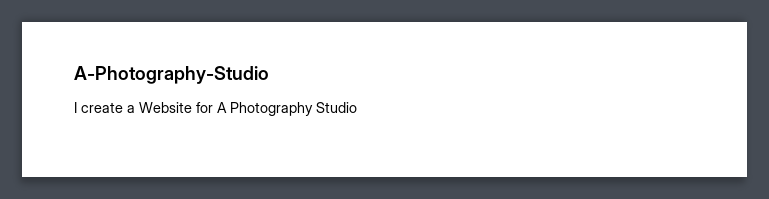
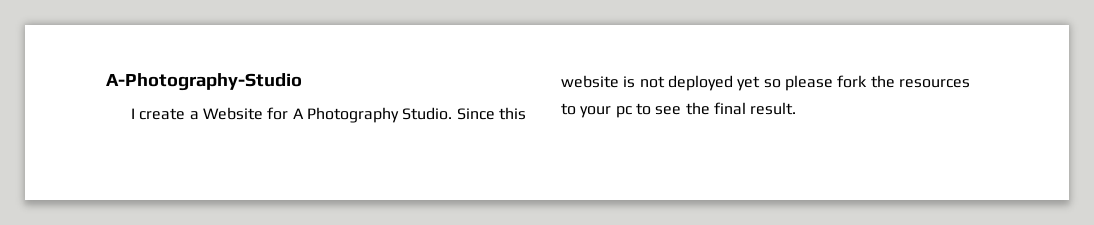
[316,102,357,113] Studio -> [402,107,526,120] [561,75,970,91] [561,102,797,118] Studio. Since this website is not deployed yet so please fork the resources to your pc to see the final result.

